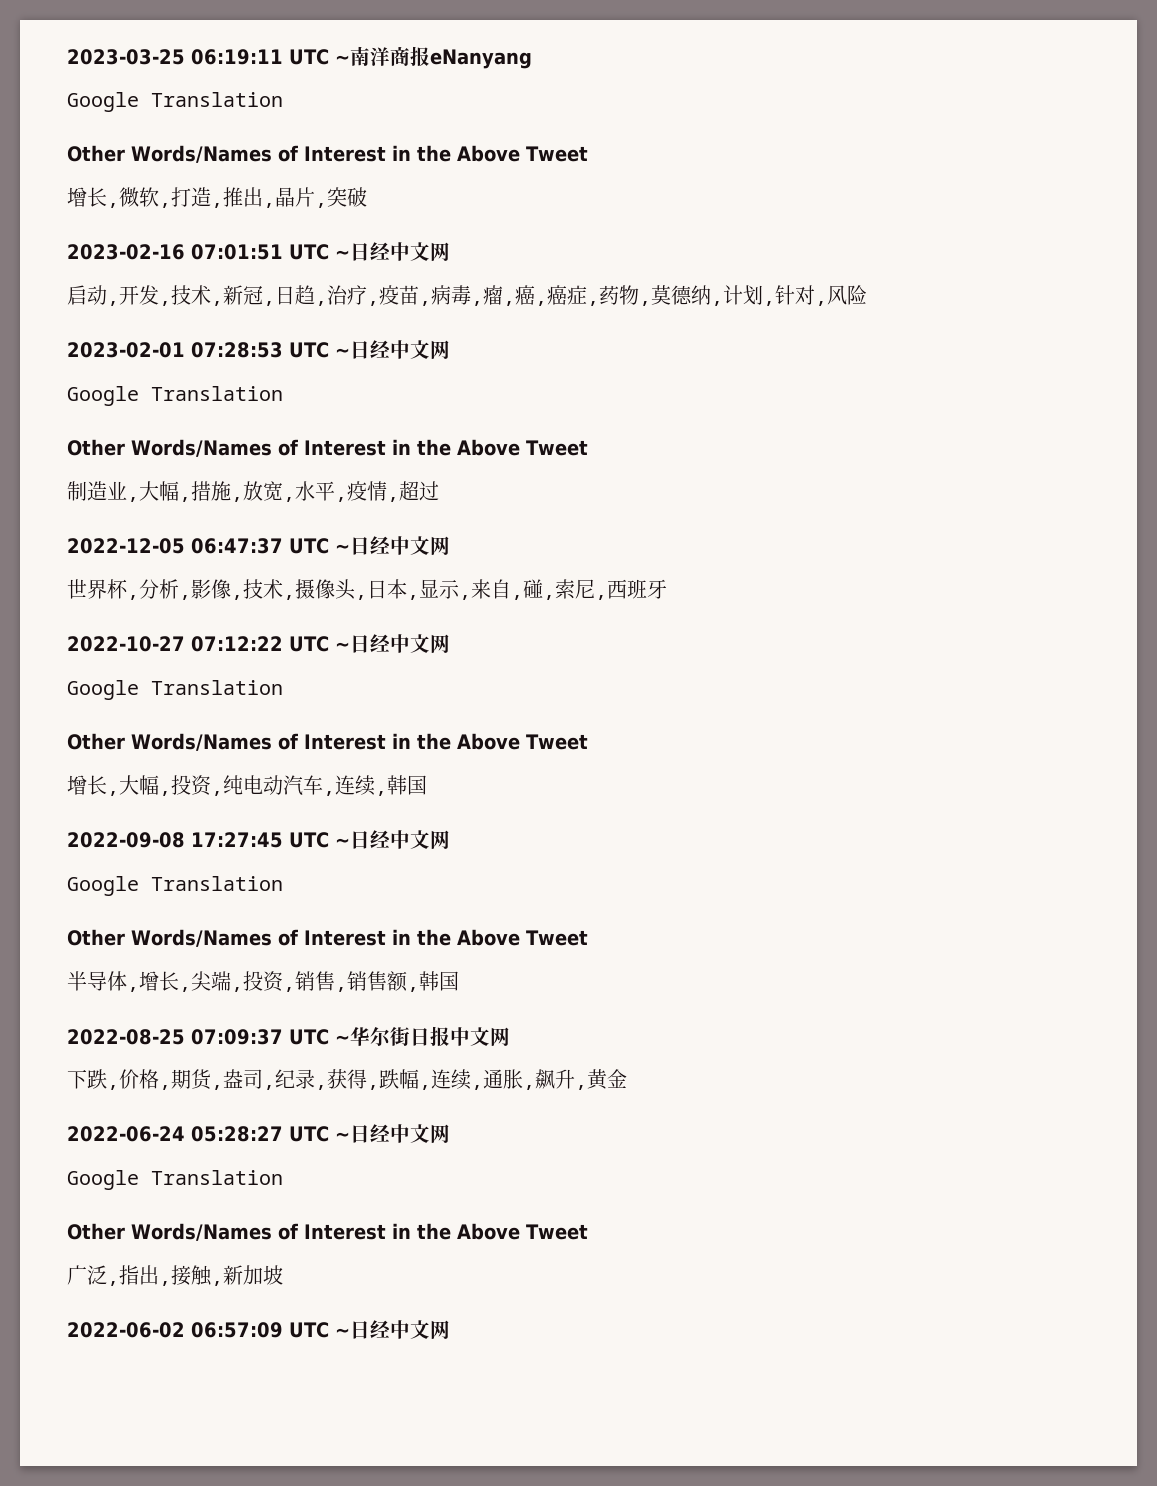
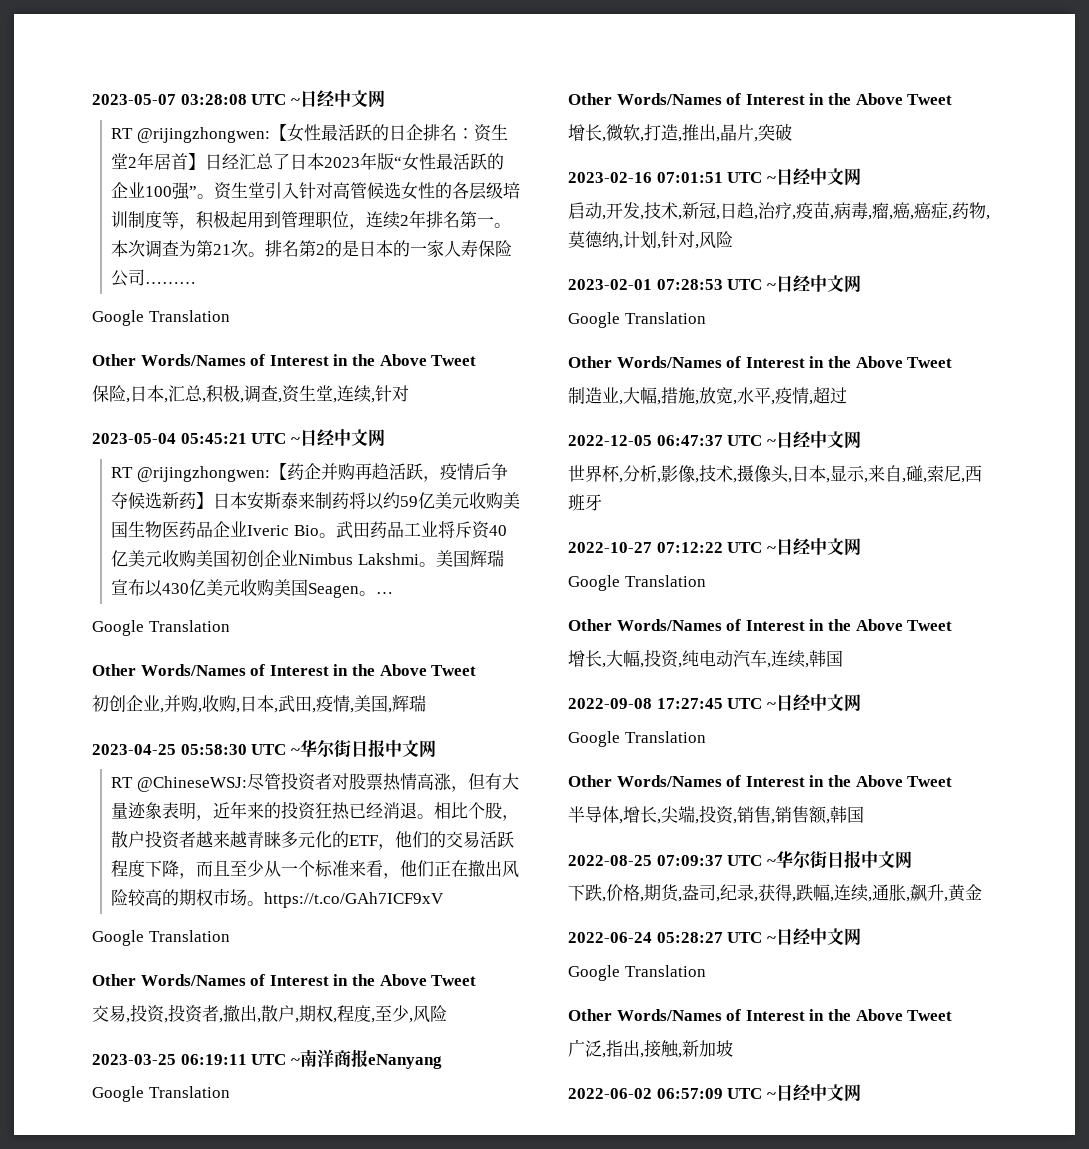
(67, 57) none -> [92,90,385,107] [111,124,509,143] [111,152,505,171] [111,182,521,200] [111,210,512,230] [111,240,513,258] [111,269,197,287] [92,310,230,326] [92,354,477,366] [92,384,409,403] [92,429,385,446] [111,463,509,482] [111,492,521,510] [111,521,508,539] [111,549,505,567] [111,579,394,598] [92,620,230,636] [92,664,477,676] [92,694,426,713] [92,739,436,758] [111,772,520,792] [111,801,520,821] [111,830,515,850] [111,860,520,879] [111,889,445,908] [92,930,230,946] [92,974,477,986] [92,1004,447,1023] 2023-05-07 03:28:08 UTC ~日经中文网 // RT @rijingzhongwen:【女性最活跃的日企排名：资生堂2年居首】日经汇总了日本2023年版“女性最活跃的企业100强”。资生堂引入针对高管候选女性的各层级培训制度等，积极起用到管理职位，连续2年排名第一。本次调查为第21次。排名第2的是日本的一家人寿保险公司……… // Google Translation // Other Words/Names of Interest in the Above Tweet // 保险,日本,汇总,积极,调查,资生堂,连续,针对 // 2023-05-04 05:45:21 UTC ~日经中文网 // RT @rijingzhongwen:【药企并购再趋活跃，疫情后争夺候选新药】日本安斯泰来制药将以约59亿美元收购美国生物医药品企业Iveric Bio。武田药品工业将斥资40亿美元收购美国初创企业Nimbus Lakshmi。美国辉瑞宣布以430亿美元收购美国Seagen。… // Google Translation // Other Words/Names of Interest in the Above Tweet // 初创企业,并购,收购,日本,武田,疫情,美国,辉瑞 // 2023-04-25 05:58:30 UTC ~华尔街日报中文网 // RT @ChineseWSJ:尽管投资者对股票热情高涨，但有大量迹象表明，近年来的投资狂热已经消退。相比个股，散户投资者越来越青睐多元化的ETF，他们的交易活跃程度下降，而且至少从一个标准来看，他们正在撤出风险较高的期权市场。https://t.co/GAh7ICF9xV // Google Translation // Other Words/Names of Interest in the Above Tweet // 交易,投资,投资者,撤出,散户,期权,程度,至少,风险 //

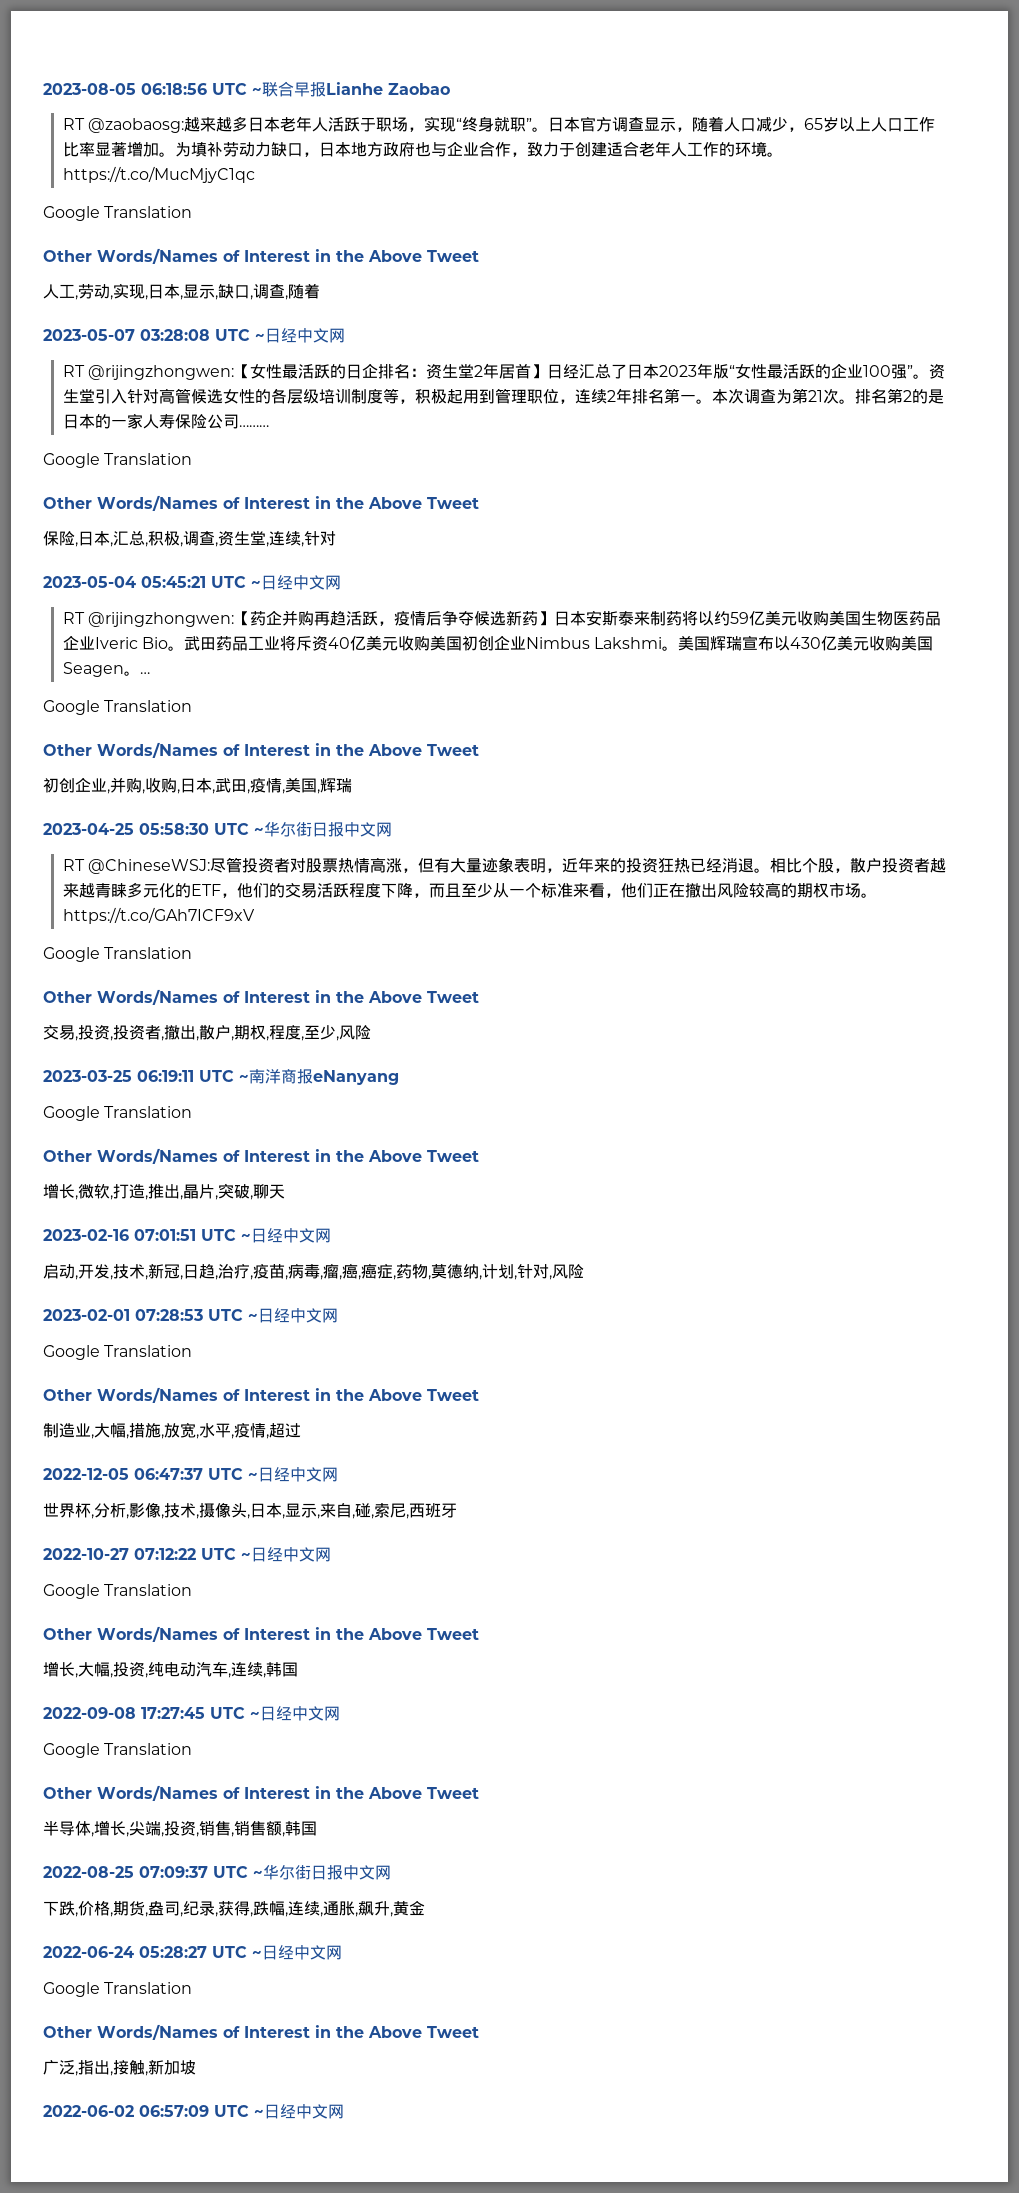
(92, 99) none -> [43,81,450,97] [62,116,935,133] [62,141,783,157] [62,166,255,183] [43,206,193,221] [43,248,479,264] [43,283,320,300] 2023-08-05 06:18:56 UTC ~联合早报Lianhe Zaobao // RT @zaobaosg:越来越多日本老年人活跃于职场，实现“终身就职”。日本官方调查显示，随着人口减少，65岁以上人口工作比率显著增加。为填补劳动力缺口，日本地方政府也与企业合作，致力于创建适合老年人工作的环境。https://t.co/MucMjyC1qc // Google Translation // Other Words/Names of Interest in the Above Tweet // 人工,劳动,实现,日本,显示,缺口,调查,随着 //
(792, 132) none -> [250,1184,285,1200] ,聊天

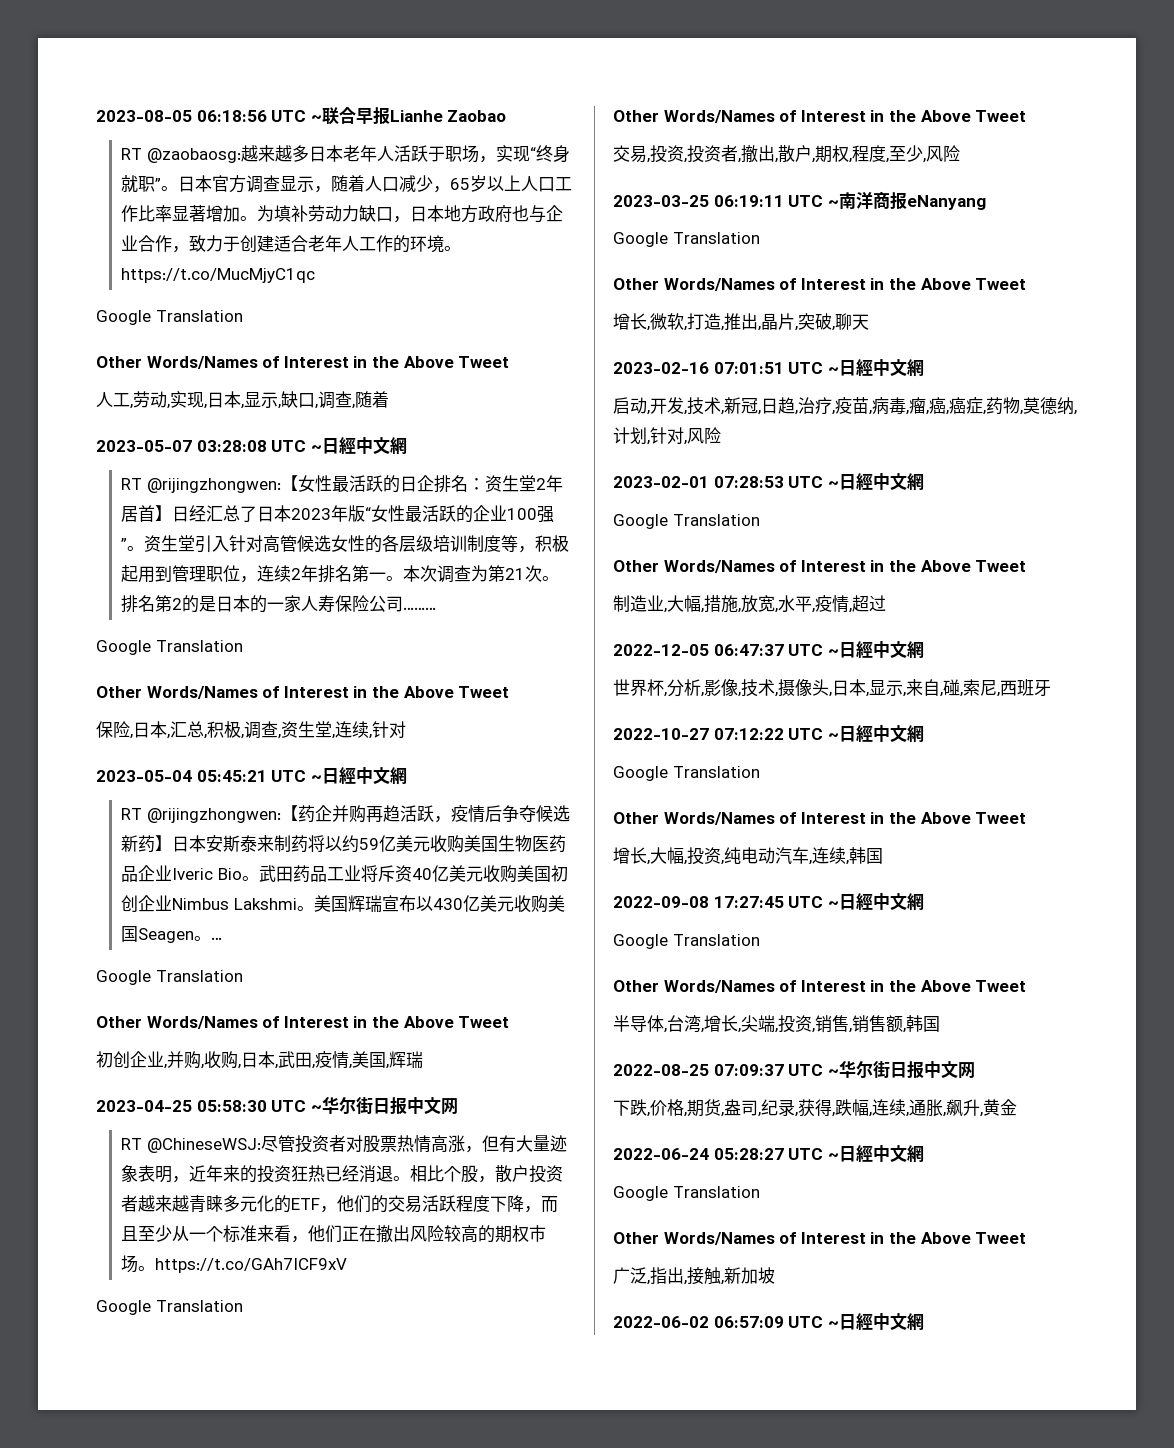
[281,328,345,343] 经中文网 -> [338,437,407,455] 經中文網
[277,575,341,590] 经中文网 -> [338,767,407,785] 經中文網
[267,1228,331,1243] 经中文网 -> [855,359,924,377] 經中文網
[274,1308,338,1323] 经中文网 -> [855,473,924,491] 經中文網
[274,1467,338,1482] 经中文网 -> [855,641,924,659] 經中文網
[267,1547,331,1562] 经中文网 -> [855,725,924,743] 經中文網
[276,1706,340,1721] 经中文网 -> [855,893,924,911] 經中文網
(94, 1834) none -> [667,1015,704,1033] 台湾,
[278,1945,342,1960] 经中文网 -> [855,1145,924,1163] 經中文網
[280,2104,344,2119] 经中文网 -> [855,1313,924,1331] 經中文網

